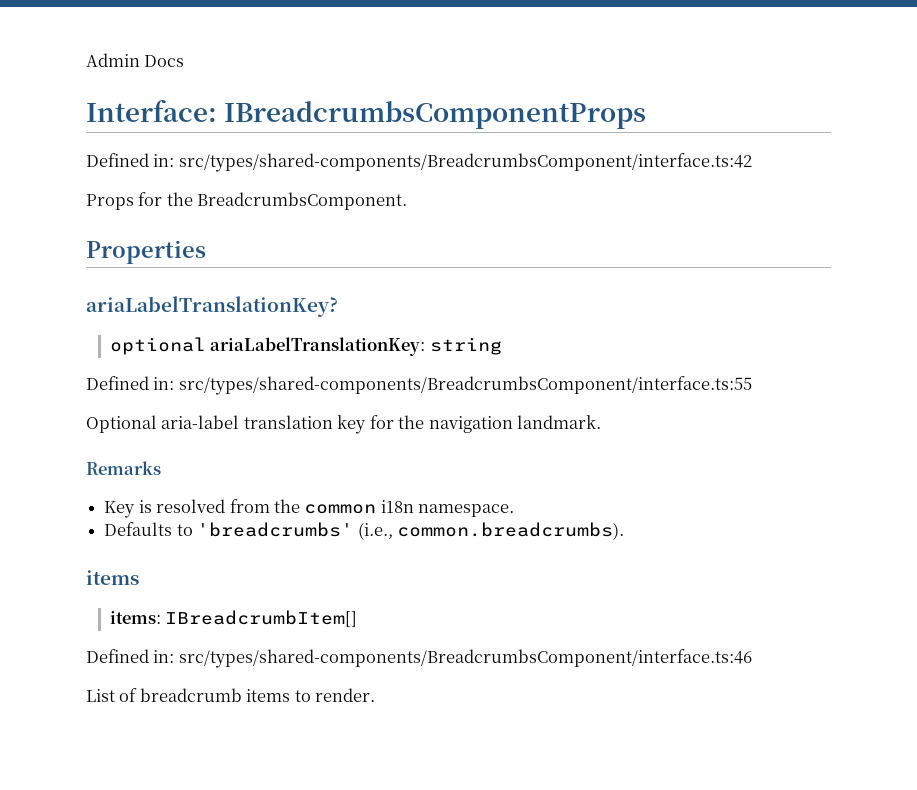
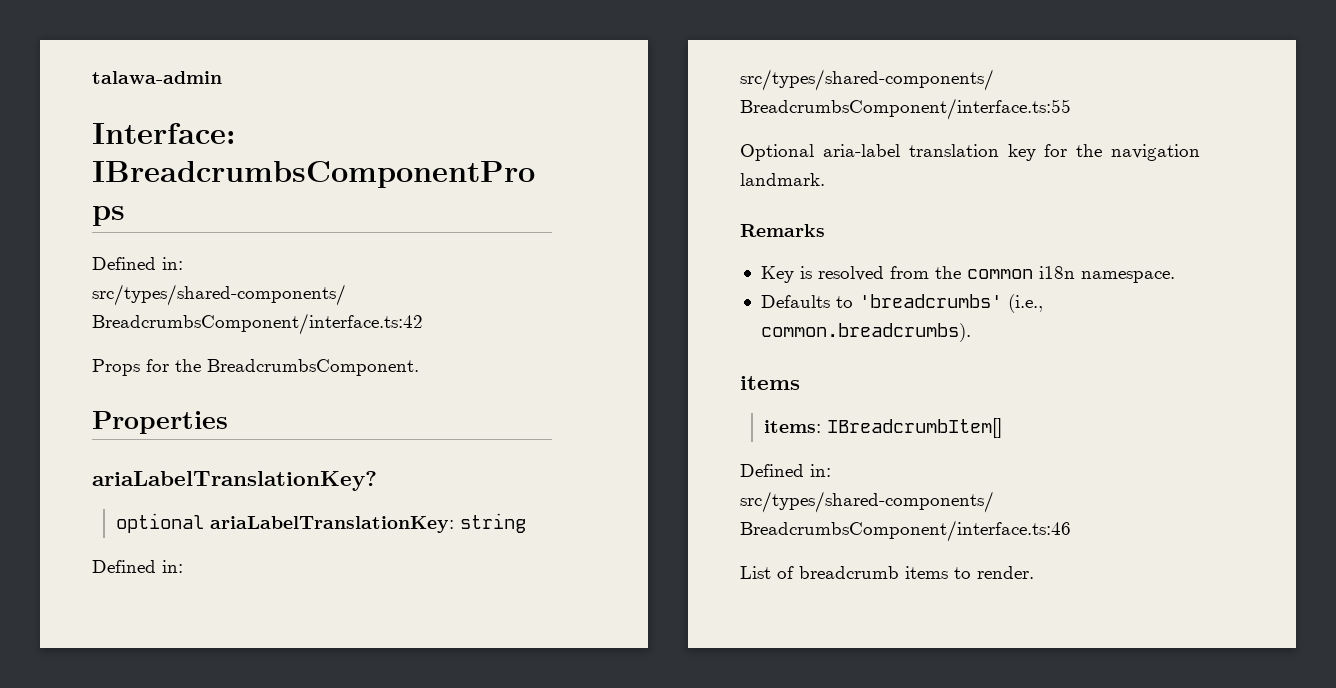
[86,53,185,67] Admin Docs -> [92,71,222,84] talawa-admin

